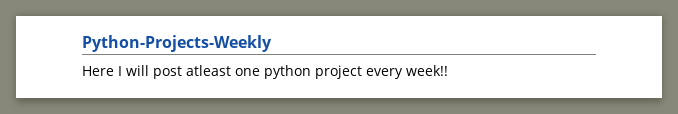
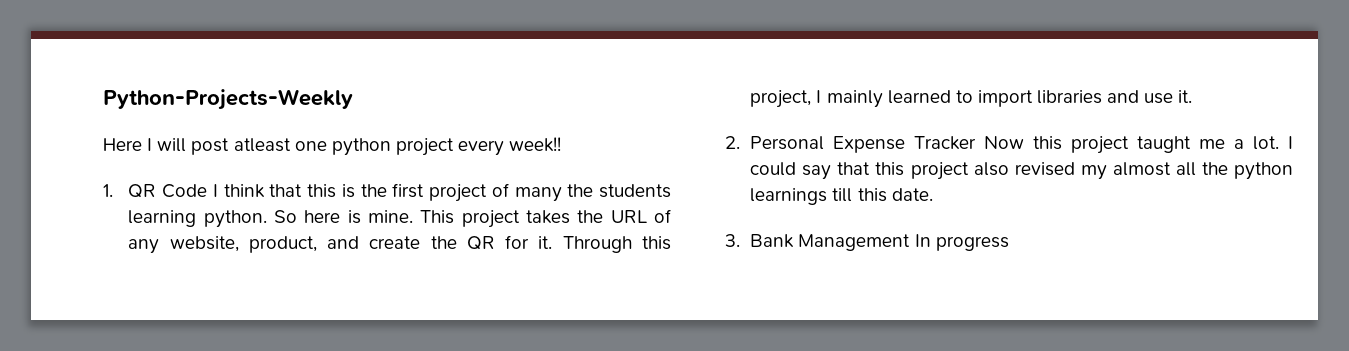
(448, 70) none -> [103,183,671,202] [128,209,671,228] [128,235,671,254] [750,90,1193,108] [725,136,1293,154] [750,162,1293,180] [750,188,933,205] [725,234,1009,251] // 1. QR Code I think that this is the first project of many the students learning python. So here is mine. This project takes the URL of any website, product, and create the QR for it. Through this project, I mainly learned to import libraries and use it. // 2. Personal Expense Tracker Now this project taught me a lot. I could say that this project also revised my almost all the python learnings till this date. // 3. Bank Management In progress

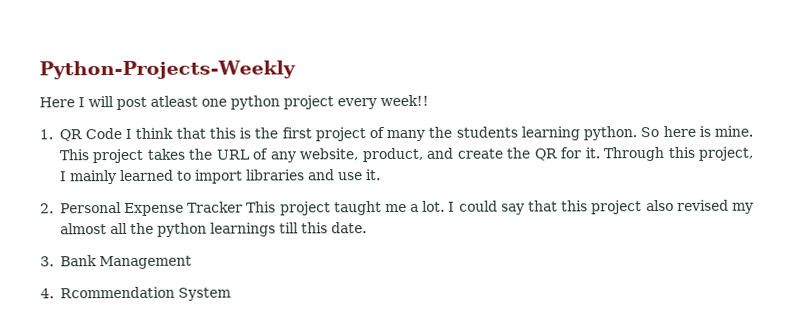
[984,136,1063,150] Now this -> [246,201,277,213] This
[914,234,1009,251] In progress -> [40,286,231,301] // 4. Rcommendation System

